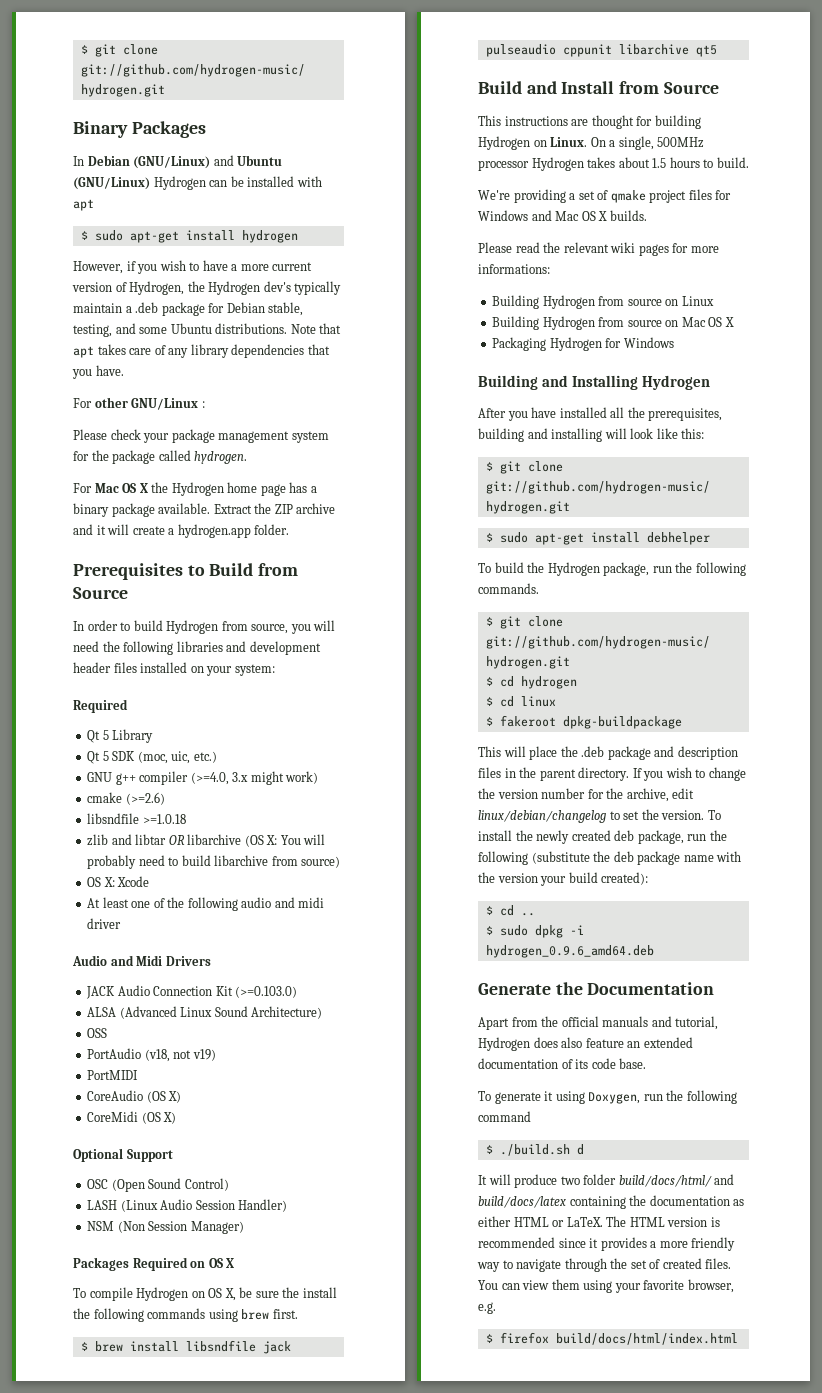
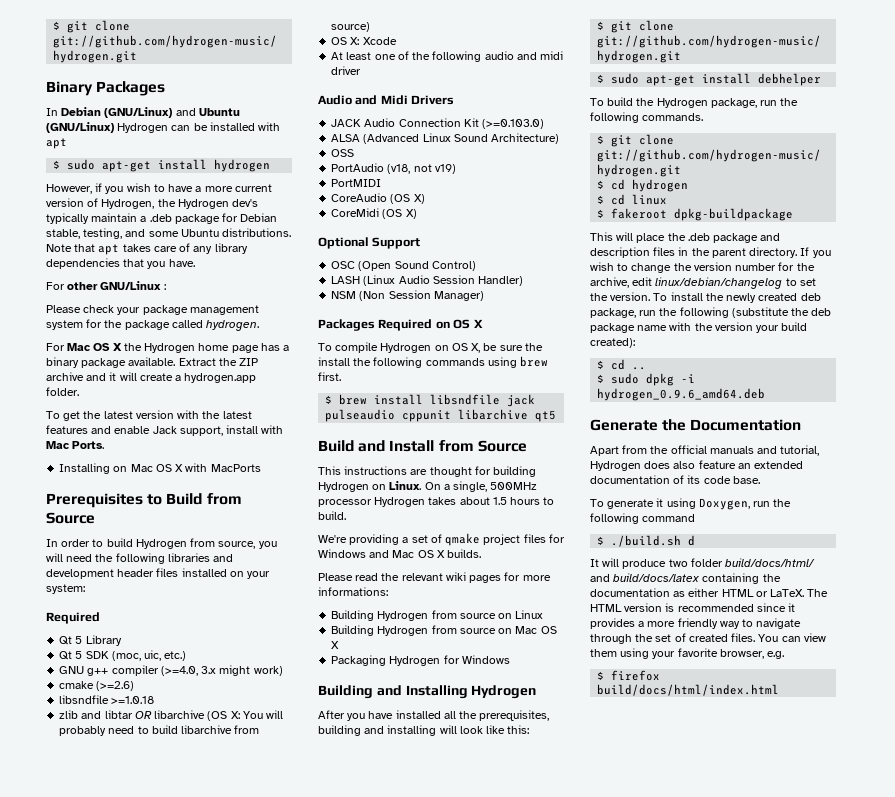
(290, 529) none -> [46,410,252,421] [46,425,284,436] [46,441,105,449] [59,463,261,474] // To get the latest version with the latest features and enable Jack support, install with Mac Ports. // Installing on Mac OS X with MacPorts

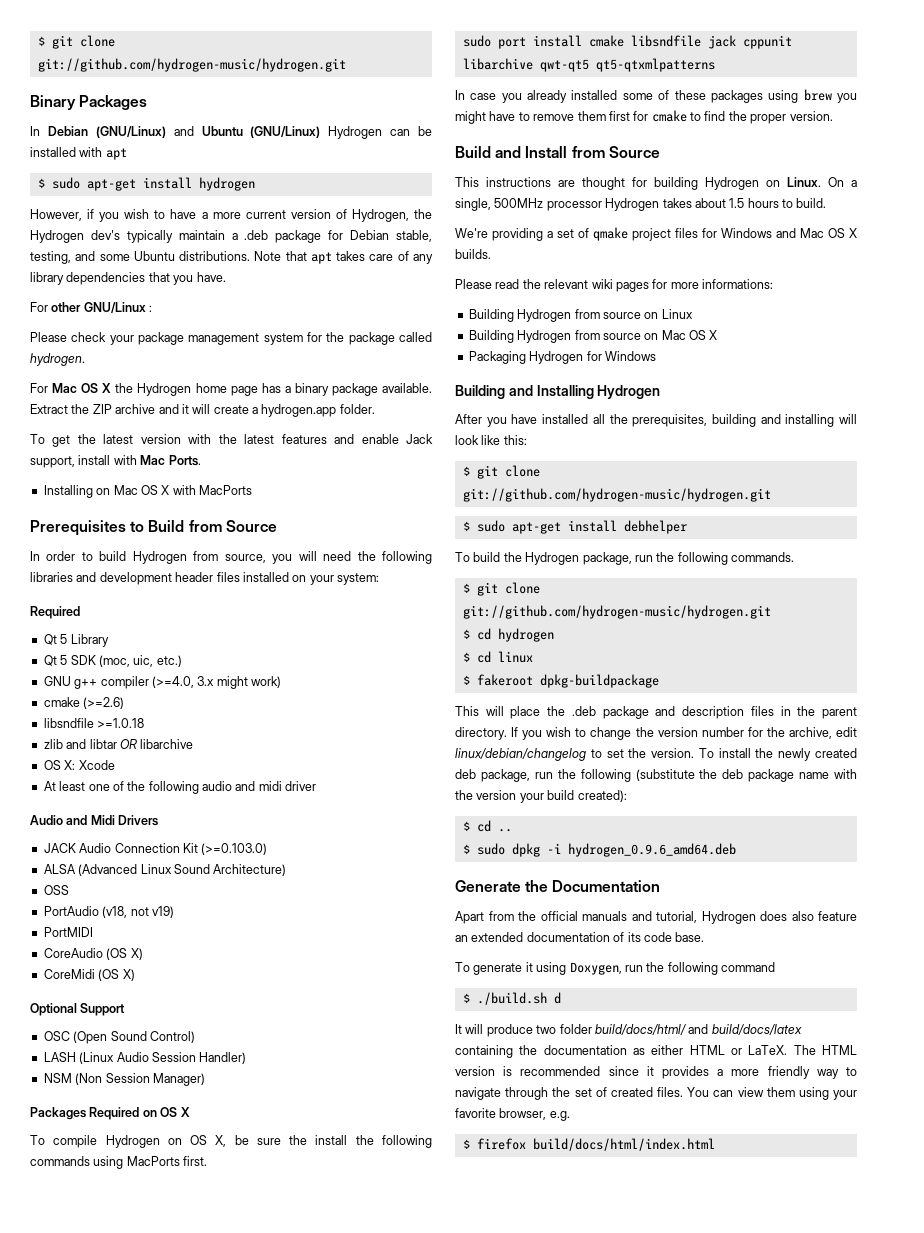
[207,710,284,721] [59,725,260,736] [331,22,371,32] (OS X: You will probably need to build libarchive from source) -> (194, 744) none
[520,356,549,367] brew -> [126,1156,180,1166] MacPorts
[325,394,424,405] $ brew install -> [462,35,624,49] sudo port install cmake
[325,409,396,422] pulseaudio -> (736, 42) none
[535,410,557,422] qt5 -> [539,58,715,72] [455,89,857,103] [455,110,833,124] qwt-qt5 qt5-qtxmlpatterns // In case you already installed some of these packages using brew you might have to remove them first for cmake to find the proper version.

